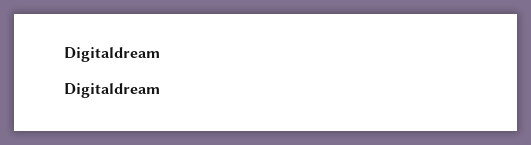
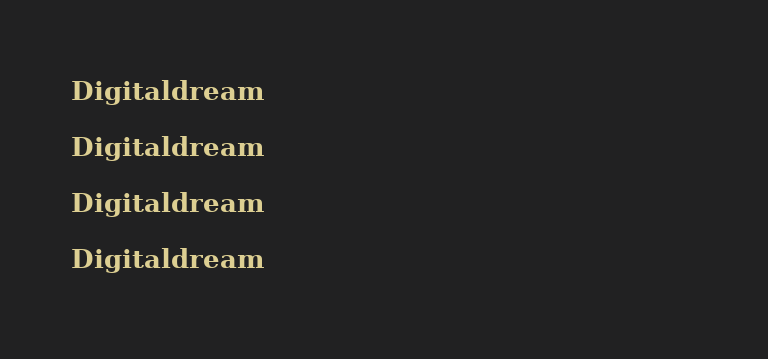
[64,47,160,62] [64,83,160,98] Digitaldream // Digitaldream -> [71,80,265,105] [71,136,265,161] [71,192,265,217] [71,248,265,273] Digitaldream // Digitaldream // Digitaldream // Digitaldream

